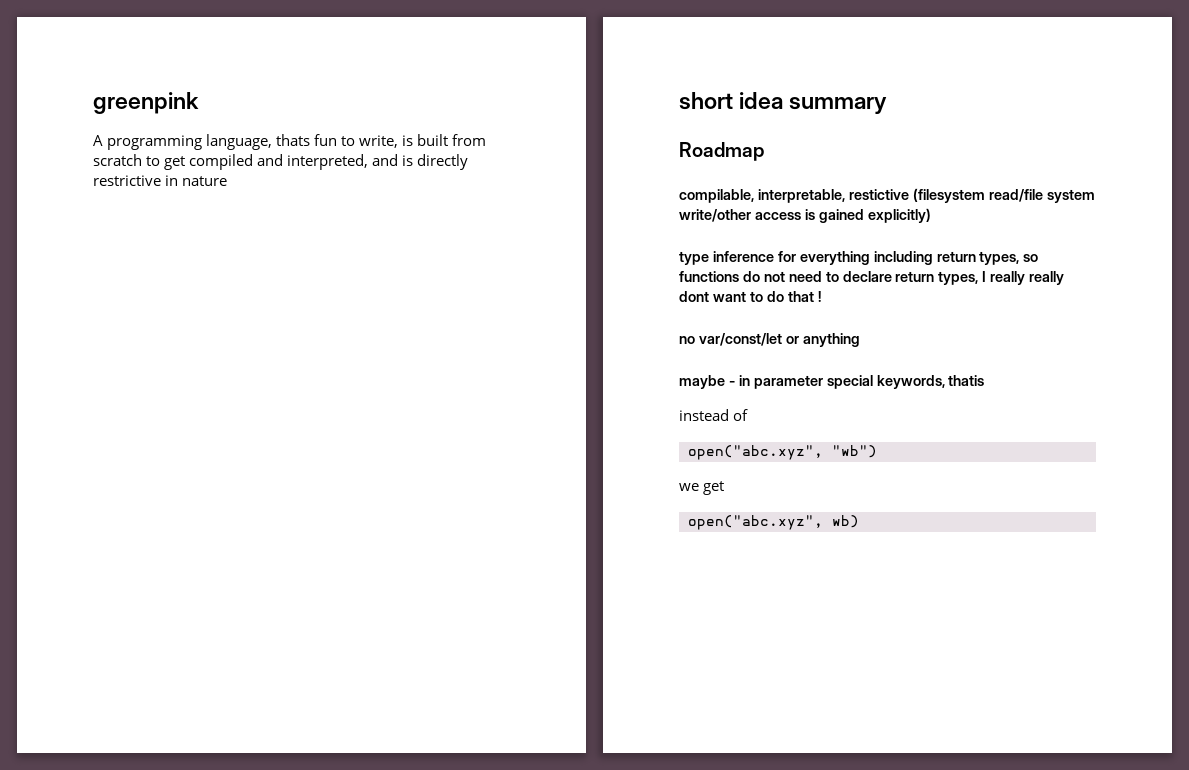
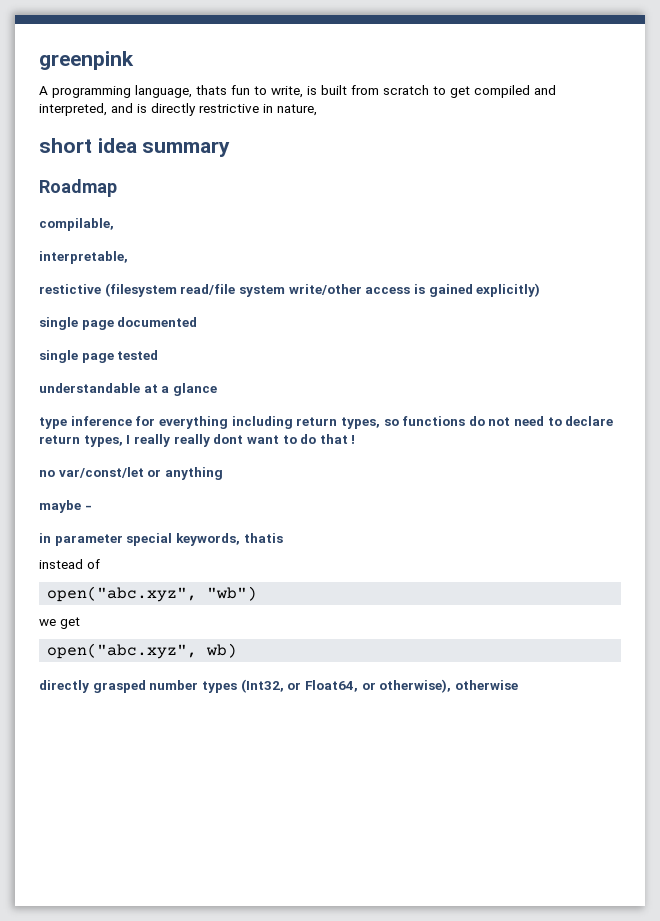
[182,176,228,186] nature -> [277,104,317,116] nature,
(754, 196) none -> (114, 224) //
(845, 196) none -> (128, 257) //
(931, 215) none -> [39,317,198,330] [39,350,159,363] [39,383,217,396] // single page documented // single page tested // understandable at a glance
(735, 383) none -> (92, 507) //
(859, 521) none -> [39,679,518,693] // directly grasped number types (Int32, or Float64, or otherwise), otherwise

